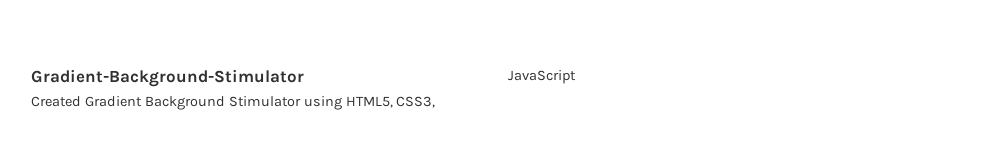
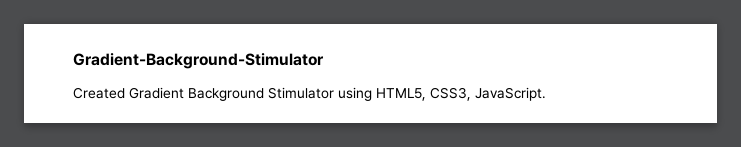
[508,70,576,84] JavaScript -> [475,87,546,101] JavaScript.

